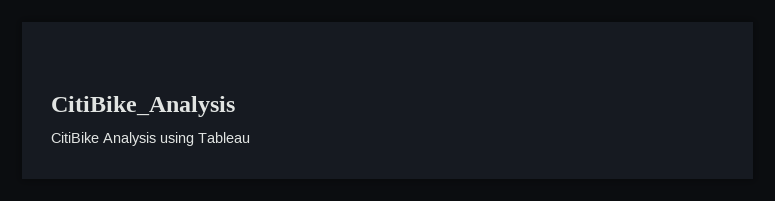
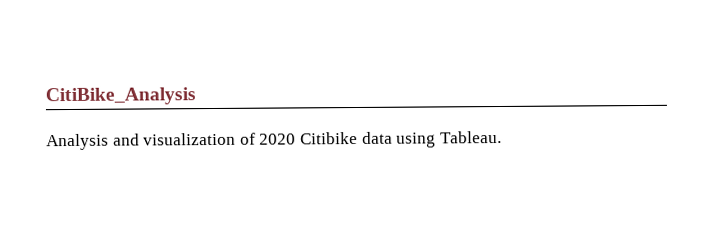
[51,132,250,146] CitiBike Analysis using Tableau -> [46,130,502,151] Analysis and visualization of 2020 Citibike data using Tableau.

